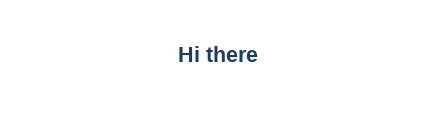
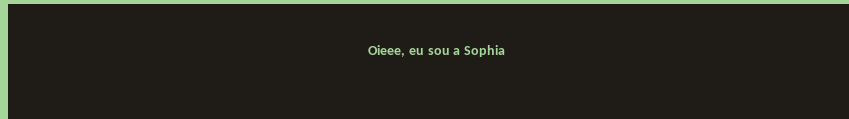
[177,46,258,62] Hi there -> [367,45,506,57] Oieee, eu sou a Sophia

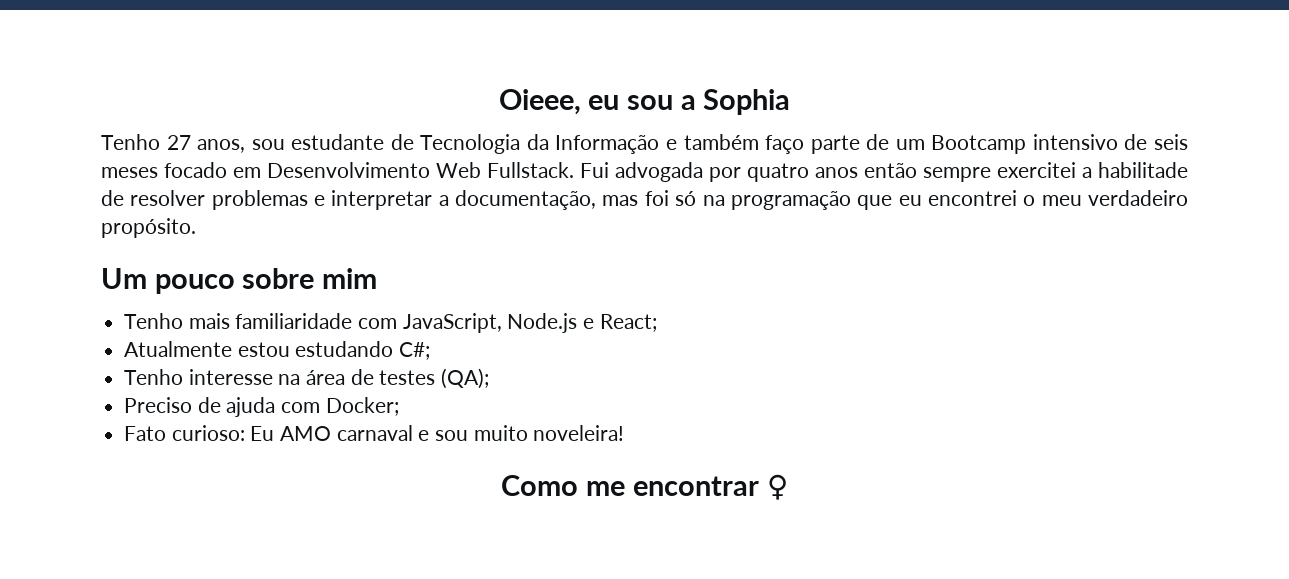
(506, 51) none -> [101,134,1188,154] [101,162,1188,182] [101,190,1189,210] [101,218,196,238] [101,268,378,294] [124,313,657,333] [124,341,431,360] [124,368,490,389] [124,397,399,417] [124,425,625,441] [501,474,788,500] // Tenho 27 anos, sou estudante de Tecnologia da Informação e também faço parte de um Bootcamp intensivo de seis meses focado em Desenvolvimento Web Fullstack. Fui advogada por quatro anos então sempre exercitei a habilitade de resolver problemas e interpretar a documentação, mas foi só na programação que eu encontrei o meu verdadeiro propósito. // Um pouco sobre mim // Tenho mais familiaridade com JavaScript, Node.js e React; // Atualmente estou estudando C#; // Tenho interesse na área de testes (QA); // Preciso de ajuda com Docker; // Fato curioso: Eu AMO carnaval e sou muito noveleira! // Como me encontrar ♀

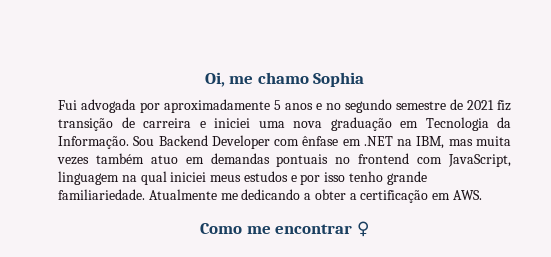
[498,89,791,115] [101,134,1188,154] [101,162,1188,182] [101,190,1189,210] [101,218,196,238] [101,268,378,294] [124,313,657,333] [124,341,431,360] [124,368,490,389] [124,397,399,417] [124,425,625,441] Oieee, eu sou a Sophia // Tenho 27 anos, sou estudante de Tecnologia da Informação e também faço parte de um Bootcamp intensivo de seis meses focado em Desenvolvimento Web Fullstack. Fui advogada por quatro anos então sempre exercitei a habilitade de resolver problemas e interpretar a documentação, mas foi só na programação que eu encontrei o meu verdadeiro propósito. // Um pouco sobre mim // Tenho mais familiaridade com JavaScript, Node.js e React; // Atualmente estou estudando C#; // Tenho interesse na área de testes (QA); // Preciso de ajuda com Docker; // Fato curioso: Eu AMO carnaval e sou muito noveleira! -> [204,72,365,87] [58,99,511,113] [58,117,511,131] [58,135,511,149] [57,153,512,167] [58,171,427,185] [58,189,483,203] Oi, me chamo Sophia // Fui advogada por aproximadamente 5 anos e no segundo semestre de 2021 fiz transição de carreira e iniciei uma nova graduação em Tecnologia da Informação. Sou Backend Developer com ênfase em .NET na IBM, mas muita vezes também atuo em demandas pontuais no frontend com JavaScript, linguagem na qual iniciei meus estudos e por isso tenho grande familiariedade. Atualmente me dedicando a obter a certificação em AWS.

